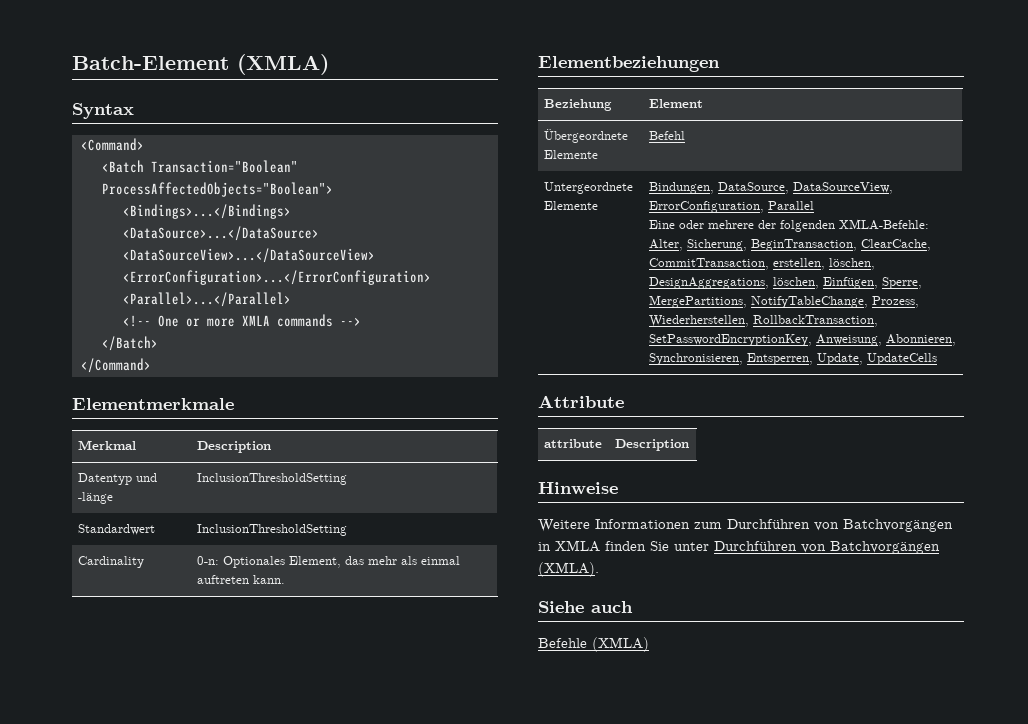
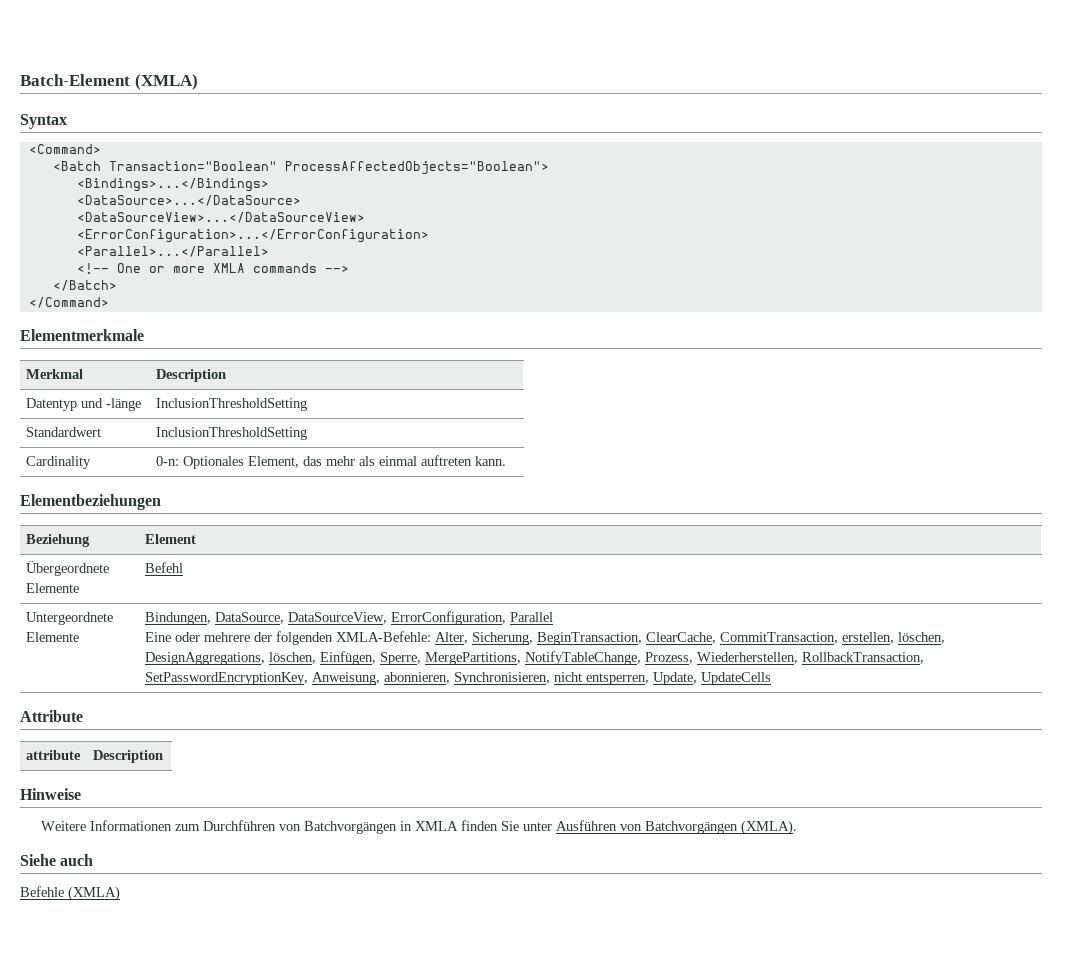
[886,334,957,346] [649,353,814,365] Abonnieren, Synchronisieren, Entsperren, -> [384,672,650,685] abonnieren, Synchronisieren, nicht entsperren,
[714,541,797,551] Durchführen -> [555,820,617,831] Ausführen

